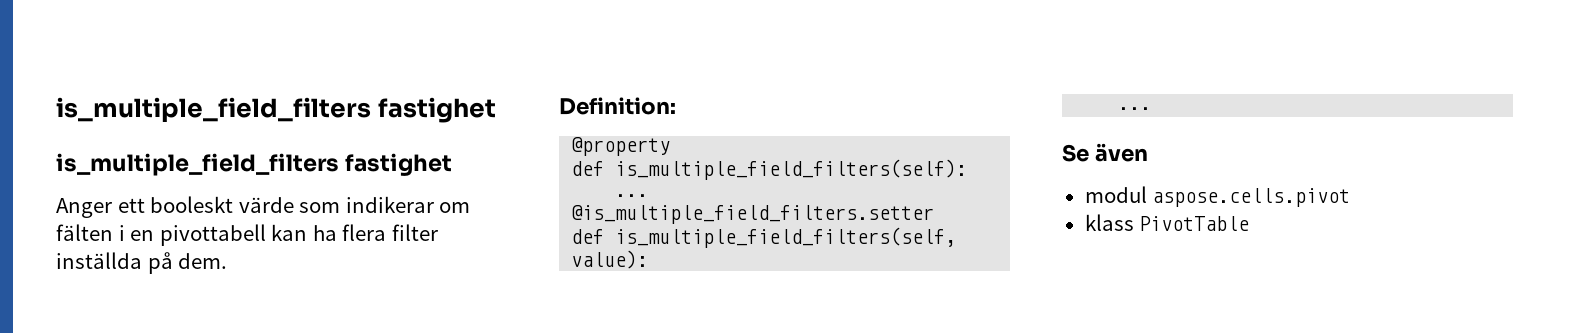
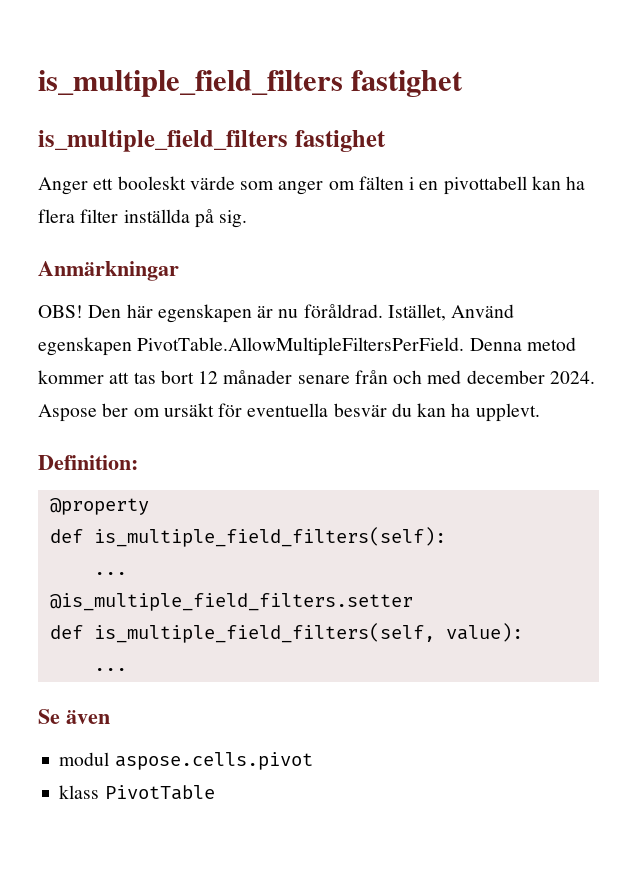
[345,196,434,213] indikerar -> [278,181,324,195] anger
[178,253,228,269] dem. -> [219,210,248,228] [38,261,179,281] [38,304,515,323] [38,337,576,356] [38,370,595,384] [38,403,540,422] sig. // Anmärkningar // OBS! Den här egenskapen är nu föråldrad. Istället, Använd egenskapen PivotTable.AllowMultipleFiltersPerField. Denna metod kommer att tas bort 12 månader senare från och med december 2024. Aspose ber om ursäkt för eventuella besvär du kan ha upplevt.

